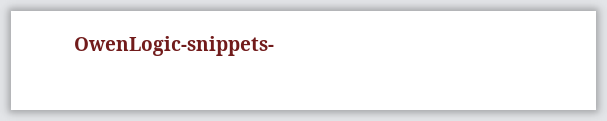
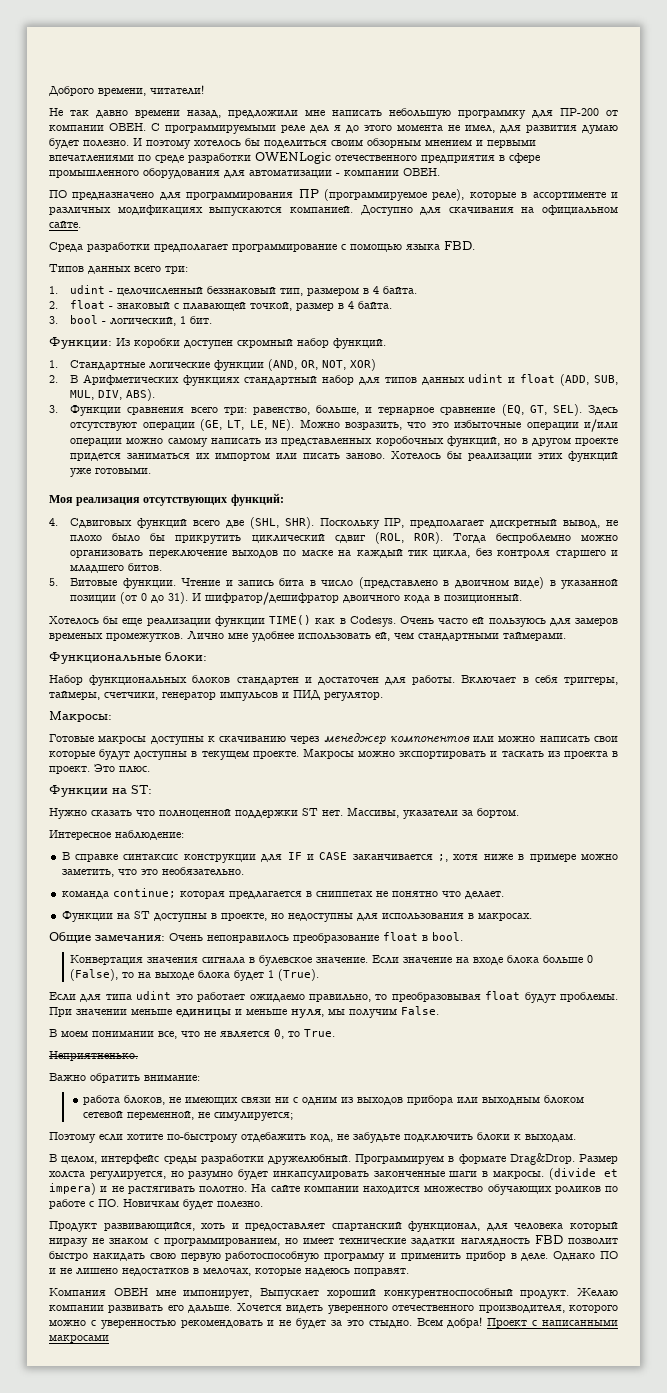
[74,36,274,56] OwenLogic-snippets- -> [49,85,204,96] [49,108,618,119] [49,123,618,134] [49,138,536,149] [49,152,540,164] [49,168,440,179] [49,189,618,201] [49,205,618,216] [49,221,81,228] [49,241,475,252] [49,264,188,274] [49,285,418,296] [49,300,393,311] [49,315,213,326] [49,337,386,349] [49,359,377,371] [49,374,619,386] [70,389,156,401] [49,404,618,416] [70,419,618,432] [70,436,618,447] [70,451,618,462] [70,467,152,477] [49,493,284,506] [49,517,619,529] [70,532,618,544] [70,548,618,558] [70,563,163,573] [49,577,619,589] [70,592,523,605] [49,615,618,627] [49,631,566,642] [49,652,207,664] [49,675,618,686] [49,690,383,701] [49,711,112,722] [49,733,618,745] [49,748,618,760] [49,764,150,774] [49,785,152,797] [49,807,519,819] [49,830,184,840] [61,852,619,863] [61,867,244,877] [61,888,504,899] [61,911,532,922] [49,932,463,943] [70,955,594,966] [70,969,320,981] [49,991,619,1003] [49,1006,439,1018] [49,1029,335,1039] [49,1051,138,1061] [49,1073,200,1083] [82,1095,584,1105] [82,1111,293,1121] [49,1132,576,1143] [49,1153,618,1165] [49,1168,618,1180] [49,1183,618,1195] [49,1199,263,1210] [49,1221,618,1232] [49,1235,618,1247] [49,1251,618,1262] [49,1267,409,1276] [49,1288,618,1299] [49,1303,619,1314] [49,1317,618,1329] [49,1334,109,1343] Доброго времени, читатели! // Не так давно времени назад, предложили мне написать небольшую программку для ПР-200 от компании ОВЕН. С программируемыми реле дел я до этого момента не имел, для развития думаю будет полезно. И поэтому хотелось бы поделиться своим обзорным мнением и первыми впечатлениями по среде разработки OWENLogic отечественного предприятия в сфере промышленного оборудования для автоматизации - компании ОВЕН. // ПО предназначено для программирования ПР (программируемое реле), которые в ассортименте и различных модификациях выпускаются компанией. Доступно для скачивания на официальном сайте. // Среда разработки предполагает программирование с помощью языка FBD. // Типов данных всего три: // 1. udint - целочисленный беззнаковый тип, размером в 4 байта. // 2. float - знаковый с плавающей точкой, размер в 4 байта. // 3. bool - логический, 1 бит. // Функции: Из коробки доступен скромный набор функций. // 1. Стандартные логические функции (AND, OR, NOT, XOR) // 2. В Арифметических функциях стандартный набор для типов данных udint и float (ADD, SUB, MUL, DIV, ABS). // 3. Функции сравнения всего три: равенство, больше, и тернарное сравнение (EQ, GT, SEL). Здесь отсутствуют операции (GE, LT, LE, NE). Можно возразить, что это избыточные операции и/или операции можно самому написать из представленных коробочных функций, но в другом проекте придется заниматься их импортом или писать заново. Хотелось бы реализации этих функций уже готовыми. // Моя реализация отсутствующих функций: // 4. Сдвиговых функций всего две (SHL, SHR). Поскольку ПР, предполагает дискретный вывод, не плохо было бы прикрутить циклический сдвиг (ROL, ROR). Тогда беспроблемно можно организовать переключение выходов по маске на каждый тик цикла, без контроля старшего и младшего битов. // 5. Битовые функции. Чтение и запись бита в число (представлено в двоичном виде) в указанной позиции (от 0 до 31). И шифратор/дешифратор двоичного кода в позиционный. // Хотелось бы еще реализации функции TIME() как в Codesys. Очень часто ей пользуюсь для замеров временых промежутков. Лично мне удобнее использовать ей, чем стандартными таймерами. // Функциональные блоки: // Набор функциональных блоков стандартен и достаточен для работы. Включает в себя триггеры, таймеры, счетчики, генератор импульсов и ПИД регулятор. // Макросы: // Готовые макросы доступны к скачиванию через менеджер компонентов или можно написать свои которые будут доступны в текущем проекте. Макросы можно экспортировать и таскать из проекта в проект. Это плюс. // Функции на ST: // Нужно сказать что полноценной поддержки ST нет. Массивы, указатели за бортом. // Интересное наблюдение: // В справке синтаксис конструкции для IF и CASE заканчивается ;, хотя ниже в примере можно заметить, что это необязательно. // команда continue; которая предлагается в сниппетах не понятно что делает. // Функции на ST доступны в проекте, но недоступны для использования в макросах. // Общие замечания: Очень непонравилось преобразование float в bool. // Конвертация значения сигнала в булевское значение. Если значение на входе блока больше 0 (False), то на выходе блока будет 1 (True). // Если для типа udint это работает ожидаемо правильно, то преобразовывая float будут проблемы. При значении меньше единицы и меньше нуля, мы получим False. // В моем понимании все, что не является 0, то True. // Неприятненько. // Важно обратить внимание: // работа блоков, не имеющих связи ни с одним из выходов прибора или выходным блоком сетевой переменной, не симулируется; // Поэтому если хотите по-быстрому отдебажить код, не забудьте подключить блоки к выходам. // В целом, интерфейс среды разработки дружелюбный. Программируем в формате Drag&Drop. Размер холста регулируется, но разумно будет инкапсулировать законченные шаги в макросы. (divide et impera) и не растягивать полотно. На сайте компании находится множество обучающих роликов по работе с ПО. Новичкам будет полезно. // Продукт развивающийся, хоть и предоставляет спартанский функционал, для человека который ниразу не знаком с программированием, но имеет технические задатки наглядность FBD позволит быстро накидать свою первую работоспособную программу и применить прибор в деле. Однако ПО и не лишено недостатков в мелочах, которые надеюсь поправят. // Компания ОВЕН мне импонирует, Выпускает хороший конкурентноспособный продукт. Желаю компании развивать его дальше. Хочется видеть уверенного отечественного производителя, которого можно с уверенностью рекомендовать и не будет за это стыдно. Всем добра! Проект с написанными макросами

